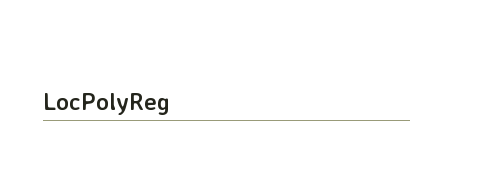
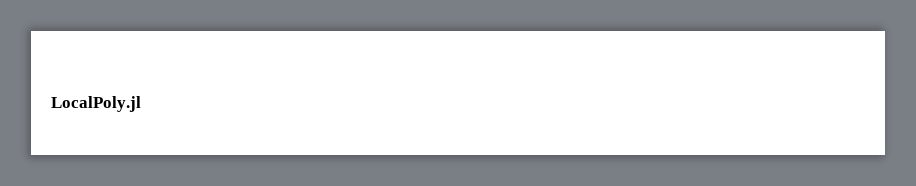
[43,93,170,115] LocPolyReg -> [51,96,141,112] LocalPoly.jl

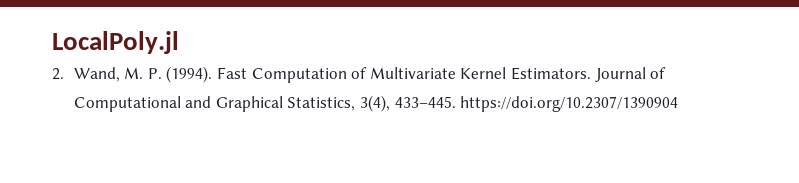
(141, 104) none -> [52,66,667,83] [73,95,679,112] // 2. Wand, M. P. (1994). Fast Computation of Multivariate Kernel Estimators. Journal of Computational and Graphical Statistics, 3(4), 433–445. https://doi.org/10.2307/1390904

